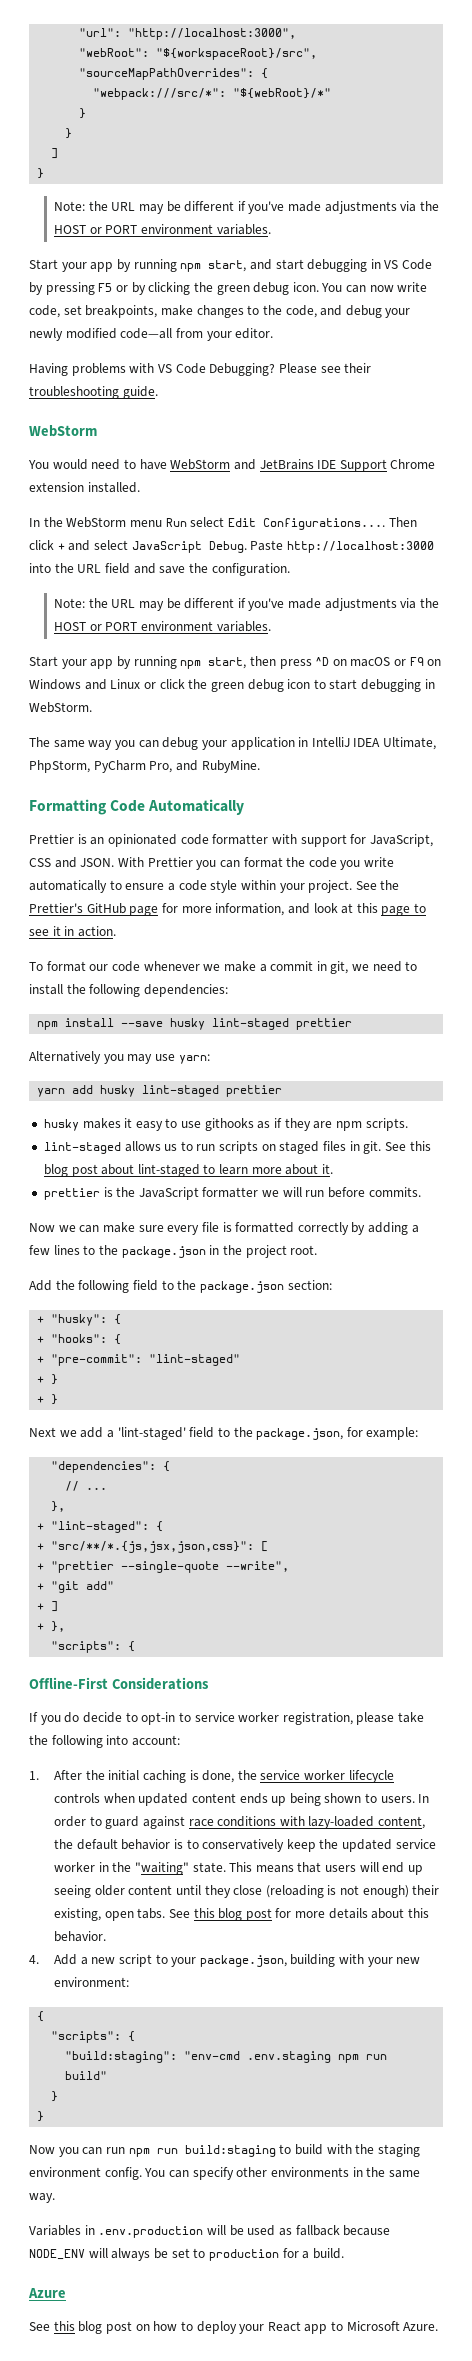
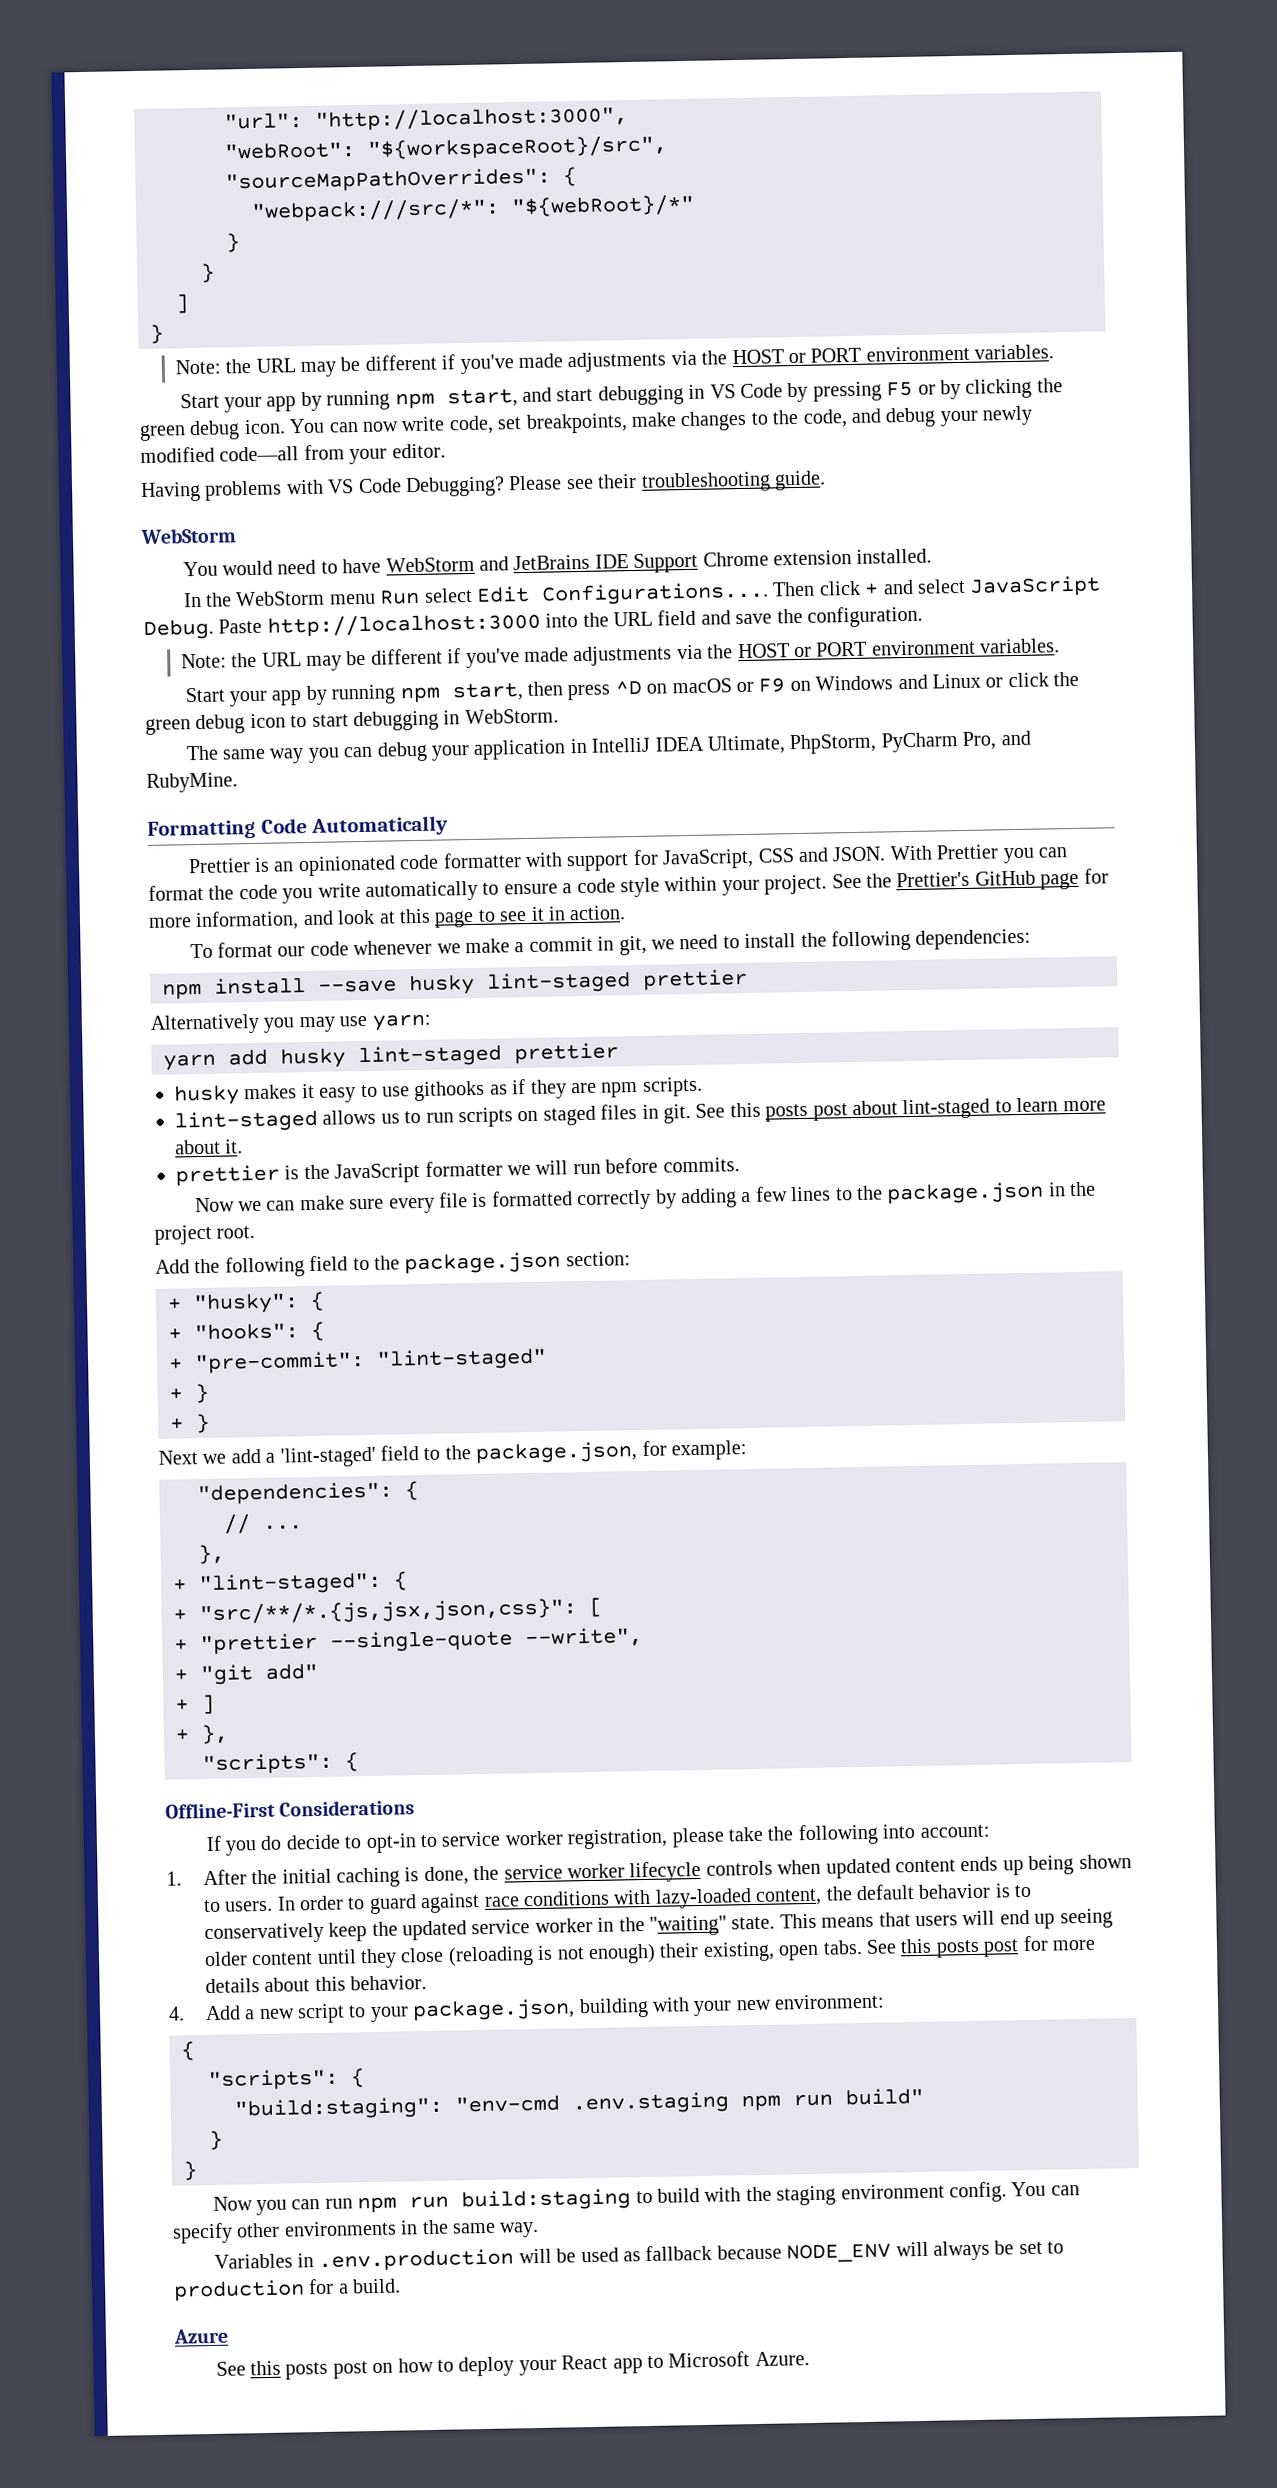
[43,1164,68,1177] blog -> [765,1103,809,1122] posts
[218,1908,243,1921] blog -> [935,1939,980,1958] posts
[78,2321,103,2334] blog -> [285,2361,329,2380] posts

